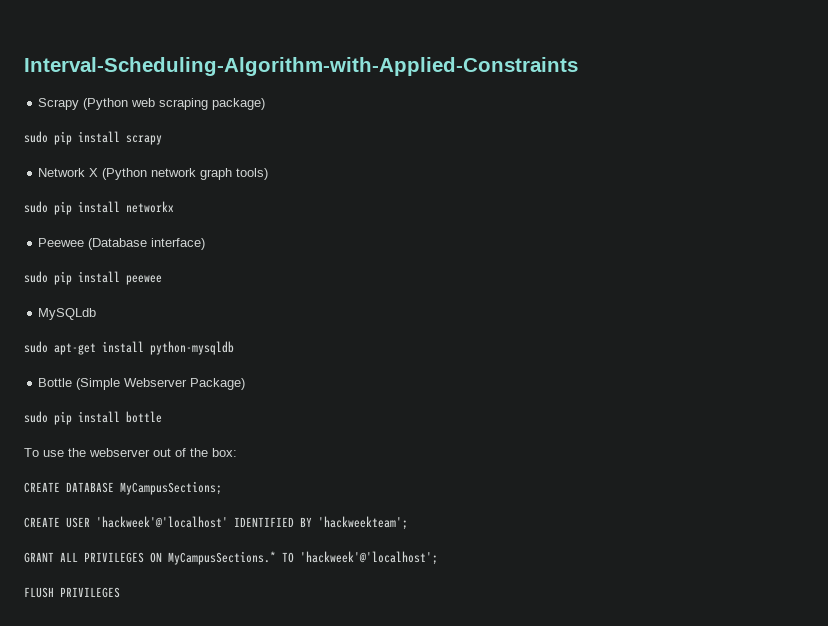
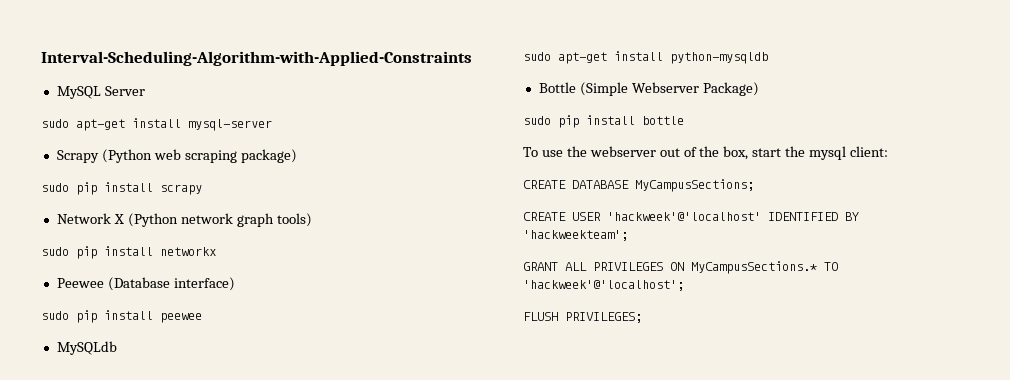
(578, 66) none -> [56,86,145,99] [41,118,272,131] // MySQL Server // sudo apt-get install mysql-server
[212,448,237,457] box: -> [723,146,889,160] box, start the mysql client:
[60,587,120,598] PRIVILEGES -> [565,312,642,323] PRIVILEGES;

